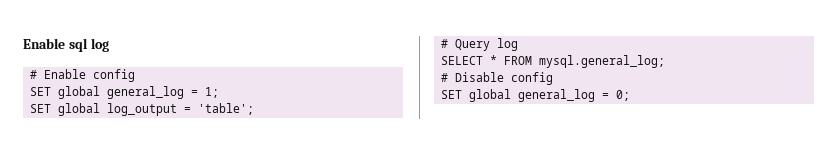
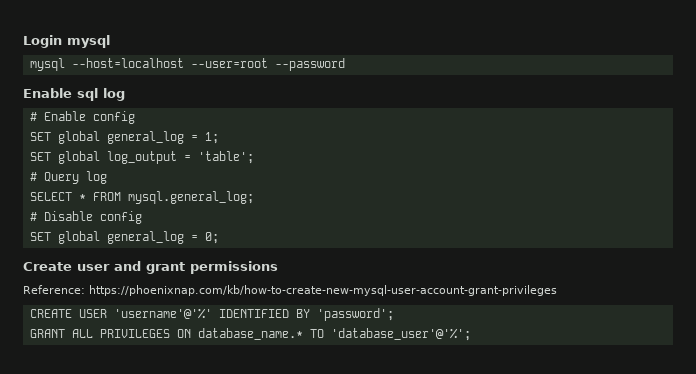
(23, 43) none -> [23,35,110,48] [29,58,345,71] Login mysql // mysql --host=localhost --user=root --password //
(631, 95) none -> [23,261,278,274] [23,285,557,296] [29,308,394,321] [29,328,471,341] // Create user and grant permissions // Reference: https://phoenixnap.com/kb/how-to-create-new-mysql-user-account-grant-privileges // CREATE USER 'username'@'%' IDENTIFIED BY 'password'; // GRANT ALL PRIVILEGES ON database_name.* TO 'database_user'@'%';

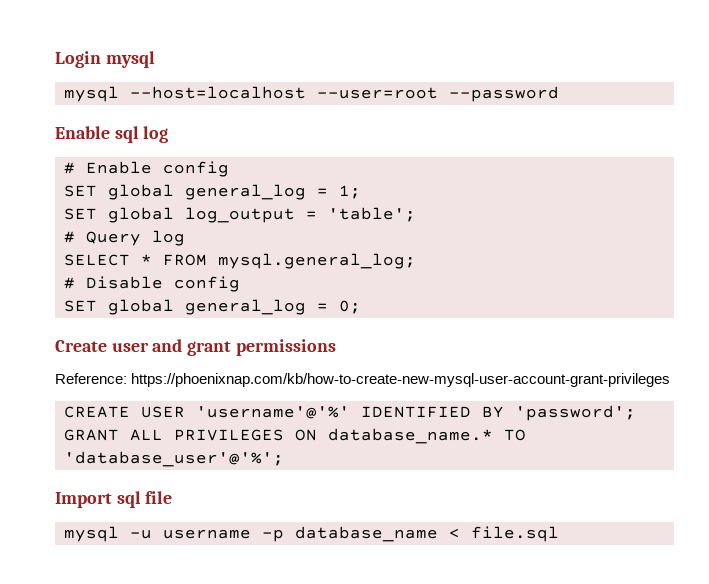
(471, 334) none -> [55,491,173,508] [64,526,559,542] // Import sql file // mysql -u username -p database_name < file.sql

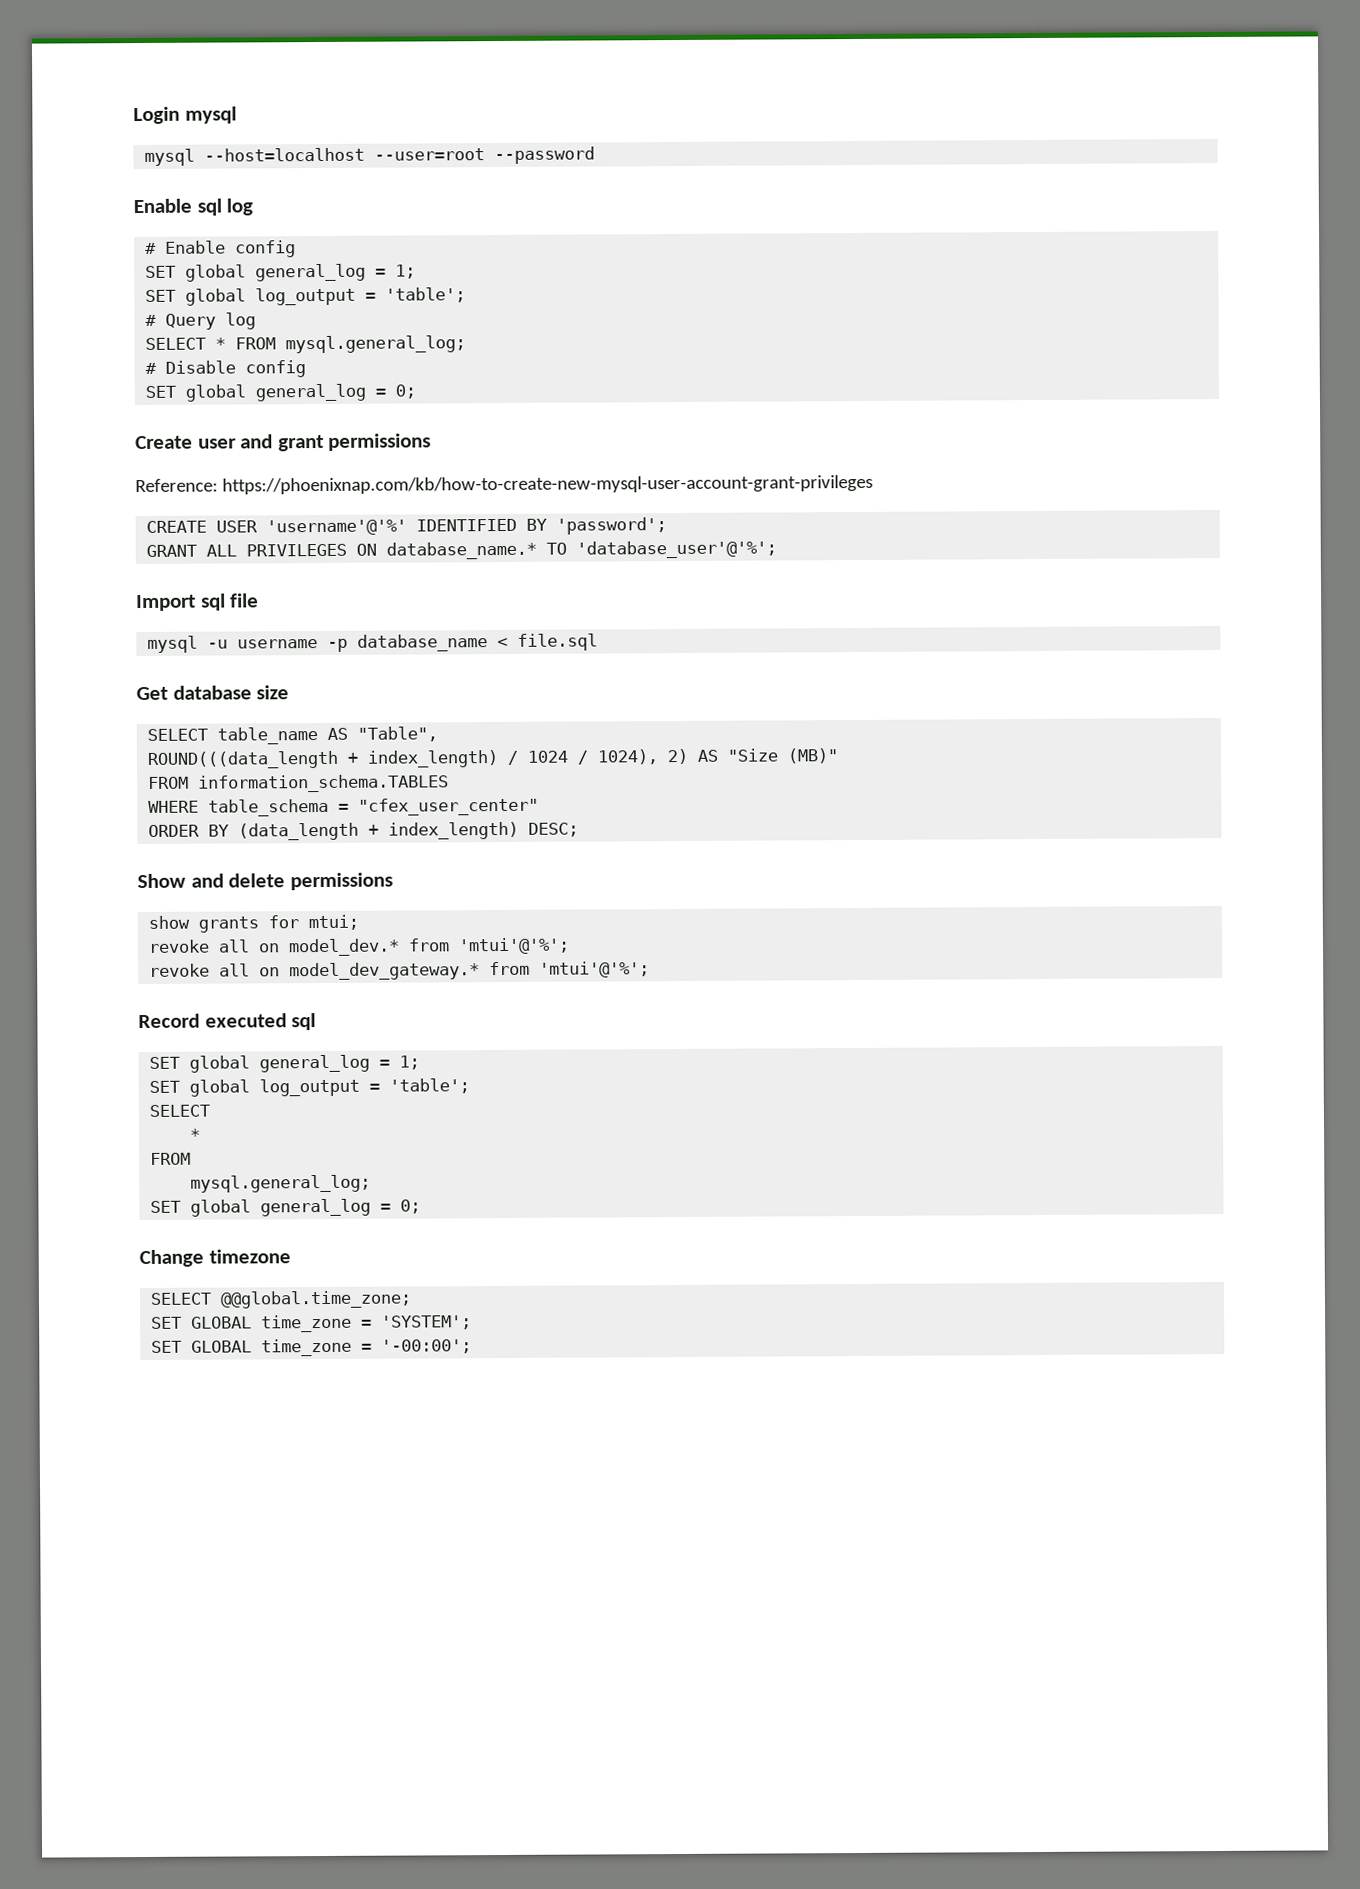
(559, 534) none -> [136,685,290,701] [147,726,439,745] [147,748,839,769] [148,774,450,793] [148,797,540,817] [148,821,580,841] [137,872,393,891] [148,914,360,933] [148,937,571,957] [149,961,651,981] [138,1013,317,1031] [149,1054,421,1073] [149,1078,471,1097] [149,1104,211,1117] [190,1128,202,1141] [150,1152,192,1165] [190,1174,372,1193] [150,1198,422,1217] [139,1249,291,1268] [150,1290,413,1309] [151,1314,473,1333] [151,1338,473,1357] // Get database size // SELECT table_name AS "Table", // ROUND(((data_length + index_length) / 1024 / 1024), 2) AS "Size (MB)" // FROM information_schema.TABLES // WHERE table_schema = "cfex_user_center" // ORDER BY (data_length + index_length) DESC; // Show and delete permissions // show grants for mtui; // revoke all on model_dev.* from 'mtui'@'%'; // revoke all on model_dev_gateway.* from 'mtui'@'%'; // Record executed sql // SET global general_log = 1; // SET global log_output = 'table'; // SELECT // * // FROM // mysql.general_log; // SET global general_log = 0; // Change timezone // SELECT @@global.time_zone; // SET GLOBAL time_zone = 'SYSTEM'; // SET GLOBAL time_zone = '-00:00';

